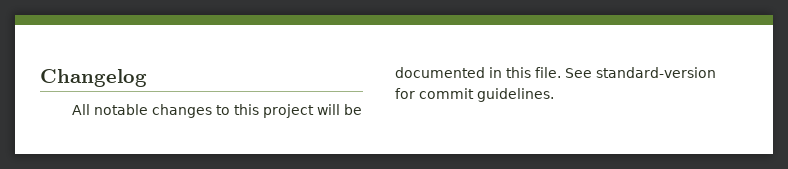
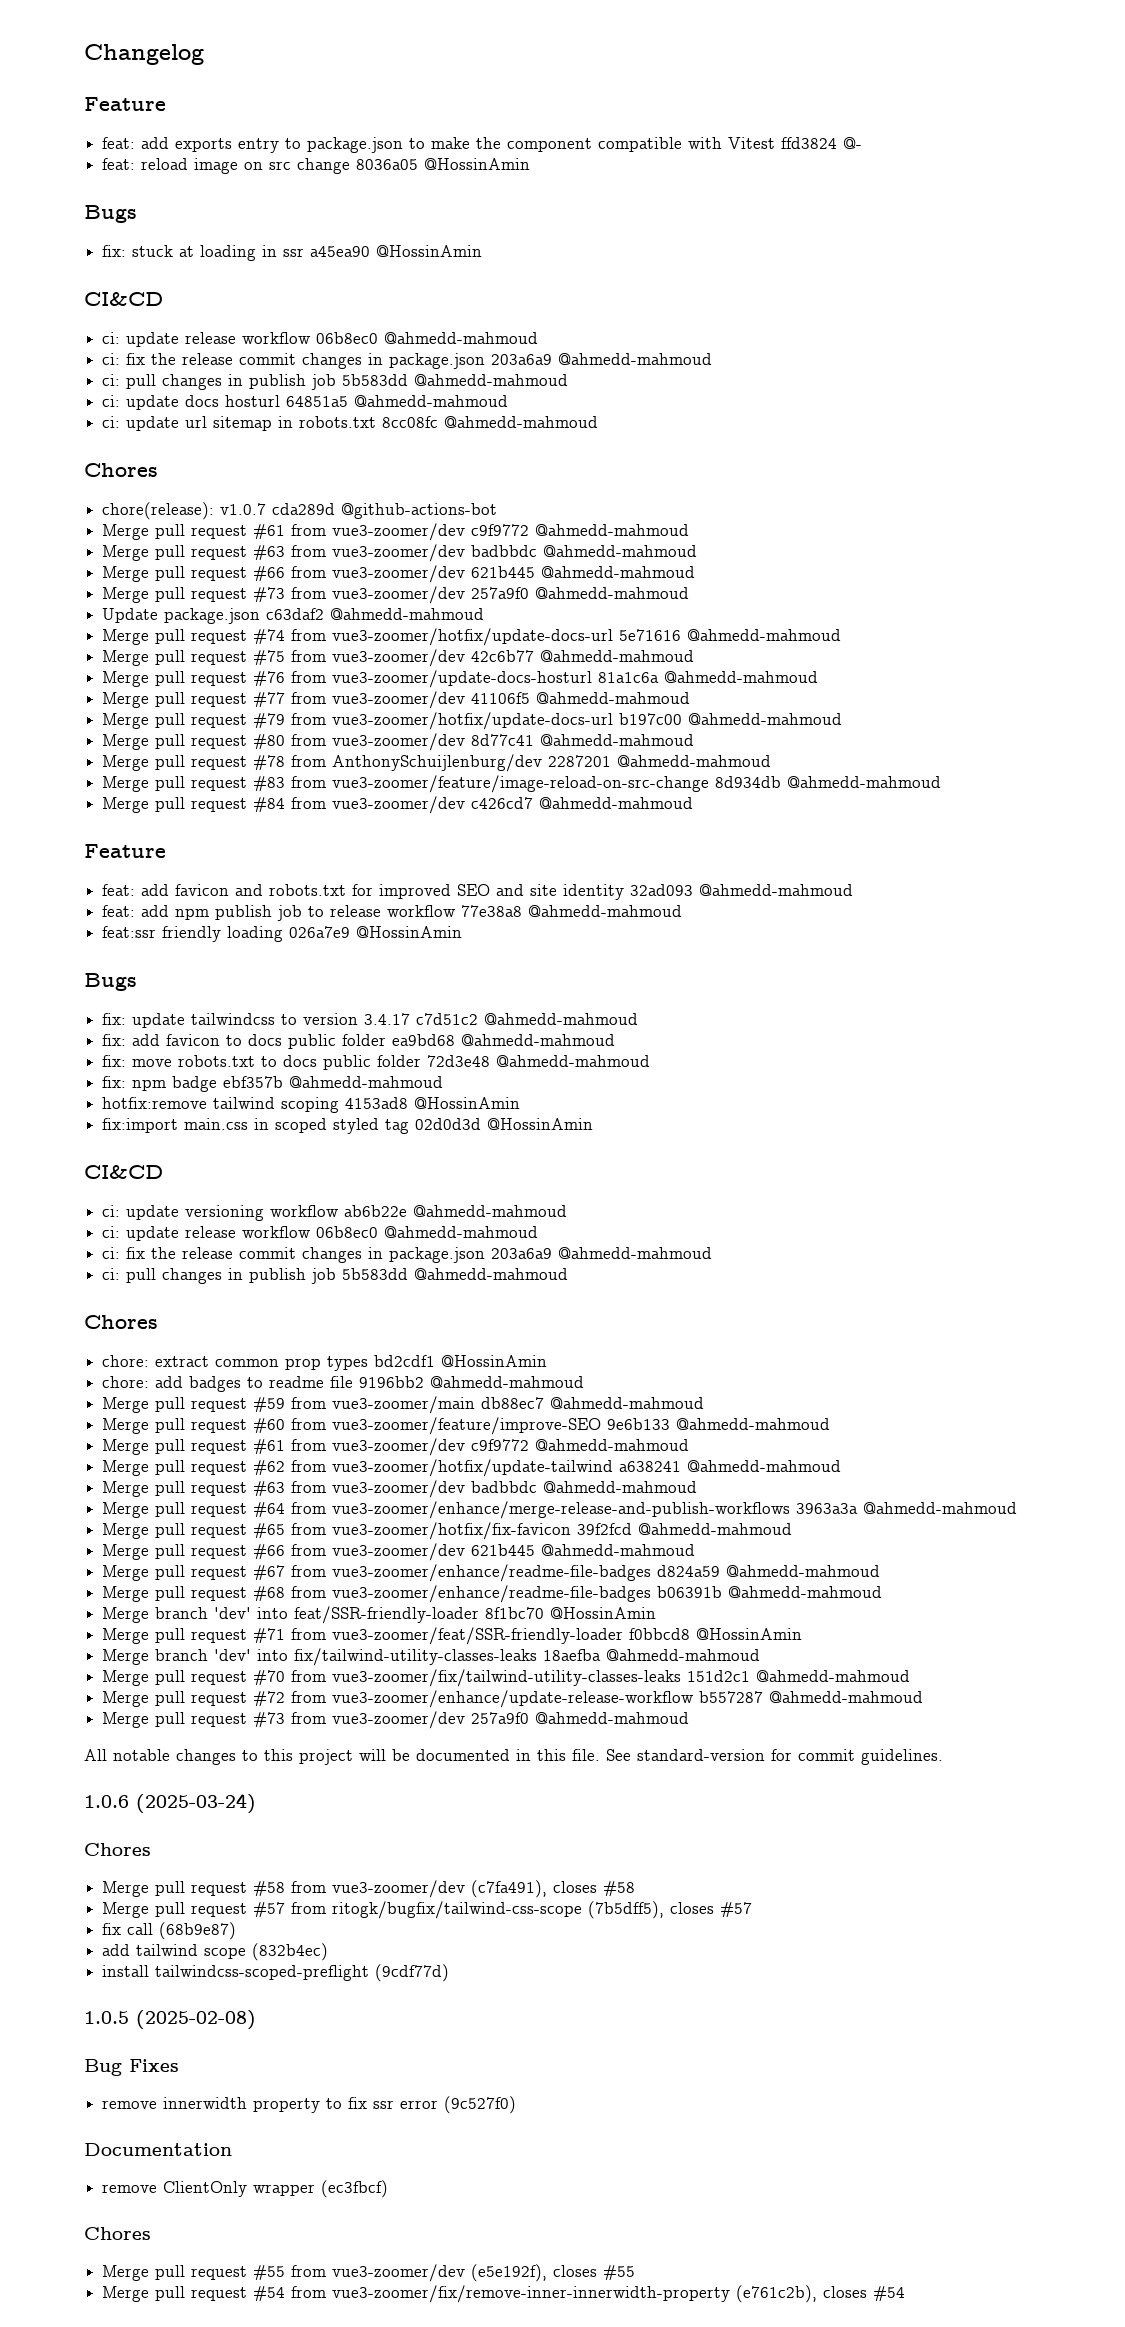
(147, 78) none -> [84,97,166,111] [102,137,863,153] [102,158,531,174] [84,205,137,223] [102,245,483,261] [84,292,163,306] [102,332,539,347] [102,353,713,369] [102,374,569,390] [102,395,509,410] [102,416,599,431] [84,463,158,477] [102,502,498,520] [102,523,690,541] [102,544,698,562] [102,565,696,583] [102,586,690,604] [102,608,485,624] [102,628,842,646] [102,649,695,667] [102,670,819,688] [102,691,691,709] [102,712,843,730] [102,733,695,751] [102,754,772,772] [102,775,942,793] [102,796,694,814] [84,844,166,858] [102,884,854,900] [102,905,683,921] [102,926,463,942] [84,973,137,991] [102,1013,639,1028] [102,1034,616,1049] [102,1055,651,1070] [102,1076,444,1092] [102,1097,521,1113] [102,1118,594,1134] [84,1165,163,1179] [102,1205,568,1221] [102,1226,539,1241] [102,1247,713,1263] [102,1268,569,1284] [84,1315,158,1329] [102,1355,548,1371] [102,1376,585,1392] [102,1396,705,1414] [102,1417,831,1435] [102,1438,690,1456] [102,1459,842,1477] [102,1480,698,1498] [102,1501,1018,1519] [102,1522,793,1540] [102,1543,696,1561] [102,1564,881,1582] [102,1585,883,1603] [102,1606,657,1624] [102,1627,803,1645] [102,1648,761,1666] [102,1669,911,1687] [102,1690,924,1708] [102,1711,690,1729] // Feature // feat: add exports entry to package.json to make the component compatible with Vitest ffd3824 @- // feat: reload image on src change 8036a05 @HossinAmin // Bugs // fix: stuck at loading in ssr a45ea90 @HossinAmin // CI&CD // ci: update release workflow 06b8ec0 @ahmedd-mahmoud // ci: fix the release commit changes in package.json 203a6a9 @ahmedd-mahmoud // ci: pull changes in publish job 5b583dd @ahmedd-mahmoud // ci: update docs hosturl 64851a5 @ahmedd-mahmoud // ci: update url sitemap in robots.txt 8cc08fc @ahmedd-mahmoud // Chores // chore(release): v1.0.7 cda289d @github-actions-bot // Merge pull request #61 from vue3-zoomer/dev c9f9772 @ahmedd-mahmoud // Merge pull request #63 from vue3-zoomer/dev badbbdc @ahmedd-mahmoud // Merge pull request #66 from vue3-zoomer/dev 621b445 @ahmedd-mahmoud // Merge pull request #73 from vue3-zoomer/dev 257a9f0 @ahmedd-mahmoud // Update package.json c63daf2 @ahmedd-mahmoud // Merge pull request #74 from vue3-zoomer/hotfix/update-docs-url 5e71616 @ahmedd-mahmoud // Merge pull request #75 from vue3-zoomer/dev 42c6b77 @ahmedd-mahmoud // Merge pull request #76 from vue3-zoomer/update-docs-hosturl 81a1c6a @ahmedd-mahmoud // Merge pull request #77 from vue3-zoomer/dev 41106f5 @ahmedd-mahmoud // Merge pull request #79 from vue3-zoomer/hotfix/update-docs-url b197c00 @ahmedd-mahmoud // Merge pull request #80 from vue3-zoomer/dev 8d77c41 @ahmedd-mahmoud // Merge pull request #78 from AnthonySchuijlenburg/dev 2287201 @ahmedd-mahmoud // Merge pull request #83 from vue3-zoomer/feature/image-reload-on-src-change 8d934db @ahmedd-mahmoud // Merge pull request #84 from vue3-zoomer/dev c426cd7 @ahmedd-mahmoud // Feature // feat: add favicon and robots.txt for improved SEO and site identity 32ad093 @ahmedd-mahmoud // feat: add npm publish job to release workflow 77e38a8 @ahmedd-mahmoud // feat:ssr friendly loading 026a7e9 @HossinAmin // Bugs // fix: update tailwindcss to version 3.4.17 c7d51c2 @ahmedd-mahmoud // fix: add favicon to docs public folder ea9bd68 @ahmedd-mahmoud // fix: move robots.txt to docs public folder 72d3e48 @ahmedd-mahmoud // fix: npm badge ebf357b @ahmedd-mahmoud // hotfix:remove tailwind scoping 4153ad8 @HossinAmin // fix:import main.css in scoped styled tag 02d0d3d @HossinAmin // CI&CD // ci: update versioning workflow ab6b22e @ahmedd-mahmoud // ci: update release workflow 06b8ec0 @ahmedd-mahmoud // ci: fix the release commit changes in package.json 203a6a9 @ahmedd-mahmoud // ci: pull changes in publish job 5b583dd @ahmedd-mahmoud // Chores // chore: extract common prop types bd2cdf1 @HossinAmin // chore: add badges to readme file 9196bb2 @ahmedd-mahmoud // Merge pull request #59 from vue3-zoomer/main db88ec7 @ahmedd-mahmoud // Merge pull request #60 from vue3-zoomer/feature/improve-SEO 9e6b133 @ahmedd-mahmoud // Merge pull request #61 from vue3-zoomer/dev c9f9772 @ahmedd-mahmoud // Merge pull request #62 from vue3-zoomer/hotfix/update-tailwind a638241 @ahmedd-mahmoud // Merge pull request #63 from vue3-zoomer/dev badbbdc @ahmedd-mahmoud // Merge pull request #64 from vue3-zoomer/enhance/merge-release-and-publish-workflows 3963a3a @ahmedd-mahmoud // Merge pull request #65 from vue3-zoomer/hotfix/fix-favicon 39f2fcd @ahmedd-mahmoud // Merge pull request #66 from vue3-zoomer/dev 621b445 @ahmedd-mahmoud // Merge pull request #67 from vue3-zoomer/enhance/readme-file-badges d824a59 @ahmedd-mahmoud // Merge pull request #68 from vue3-zoomer/enhance/readme-file-badges b06391b @ahmedd-mahmoud // Merge branch 'dev' into feat/SSR-friendly-loader 8f1bc70 @HossinAmin // Merge pull request #71 from vue3-zoomer/feat/SSR-friendly-loader f0bbcd8 @HossinAmin // Merge branch 'dev' into fix/tailwind-utility-classes-leaks 18aefba @ahmedd-mahmoud // Merge pull request #70 from vue3-zoomer/fix/tailwind-utility-classes-leaks 151d2c1 @ahmedd-mahmoud // Merge pull request #72 from vue3-zoomer/enhance/update-release-workflow b557287 @ahmedd-mahmoud // Merge pull request #73 from vue3-zoomer/dev 257a9f0 @ahmedd-mahmoud
(554, 95) none -> [84,1793,256,1814] [84,1843,151,1856] [102,1880,636,1898] [102,1901,753,1919] [102,1922,237,1940] [102,1943,329,1961] [102,1964,450,1982] [84,2010,256,2030] [84,2059,179,2076] [102,2096,517,2114] [84,2143,232,2156] [102,2180,389,2198] [84,2227,151,2240] [102,2264,636,2282] [102,2285,906,2303] // 1.0.6 (2025-03-24) // Chores // Merge pull request #58 from vue3-zoomer/dev (c7fa491), closes #58 // Merge pull request #57 from ritogk/bugfix/tailwind-css-scope (7b5dff5), closes #57 // fix call (68b9e87) // add tailwind scope (832b4ec) // install tailwindcss-scoped-preflight (9cdf77d) // 1.0.5 (2025-02-08) // Bug Fixes // remove innerwidth property to fix ssr error (9c527f0) // Documentation // remove ClientOnly wrapper (ec3fbcf) // Chores // Merge pull request #55 from vue3-zoomer/dev (e5e192f), closes #55 // Merge pull request #54 from vue3-zoomer/fix/remove-inner-innerwidth-property (e761c2b), closes #54

